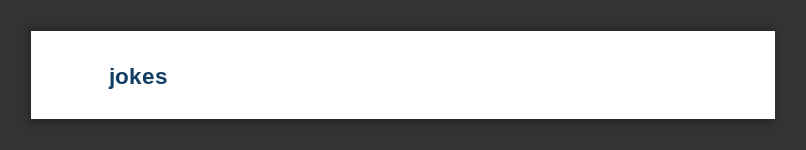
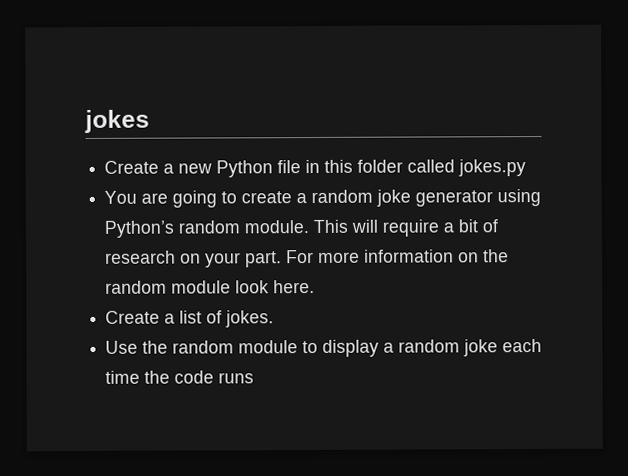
(168, 78) none -> [104,159,527,178] [104,189,542,208] [104,219,499,238] [105,249,510,268] [105,279,316,294] [105,310,275,328] [105,339,543,357] [105,370,255,384] // Create a new Python file in this folder called jokes.py // You are going to create a random joke generator using Python’s random module. This will require a bit of research on your part. For more information on the random module look here. // Create a list of jokes. // Use the random module to display a random joke each time the code runs

